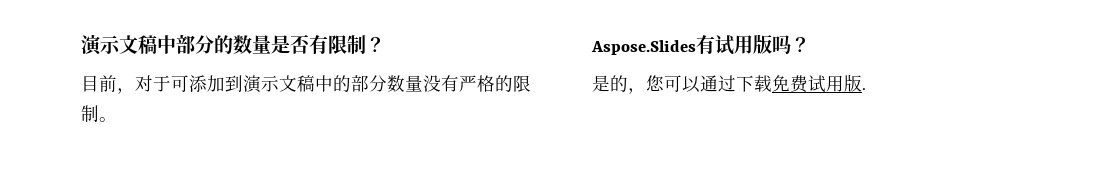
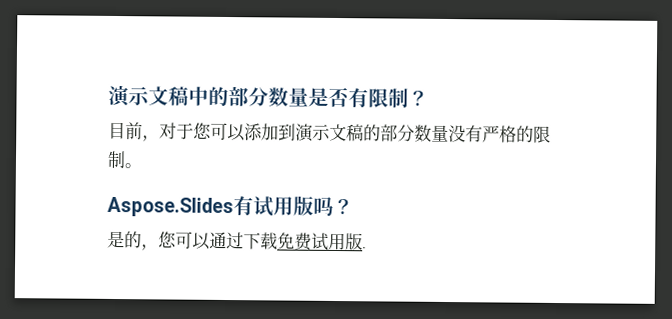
[81,34,233,56] 演示文稿中部分的 -> [108,84,269,108] 演示文稿中的部分
[171,75,189,92] 可 -> [193,122,246,142] 您可以
[315,75,333,92] 中 -> (364, 133) none

